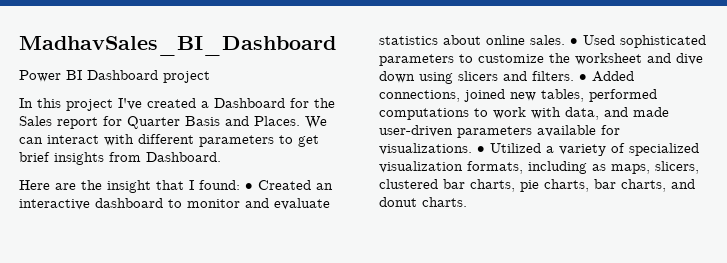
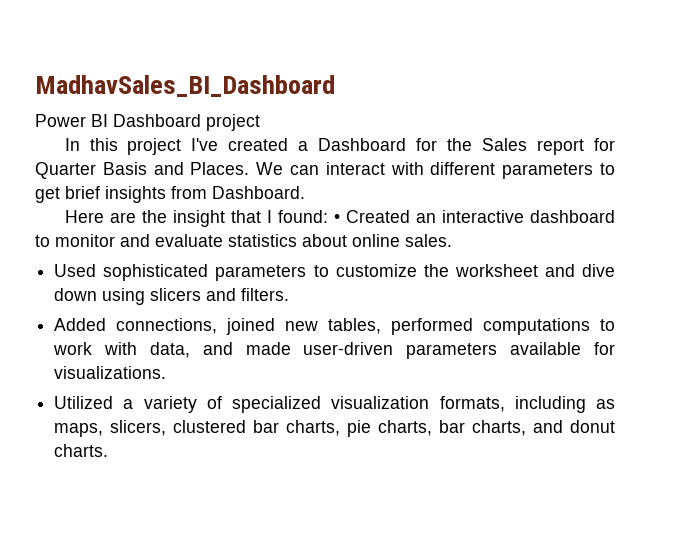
[570,38,578,45] • -> (452, 240) //
[579,74,587,81] • -> (290, 294) //
[477,146,485,153] • -> (167, 372) //

